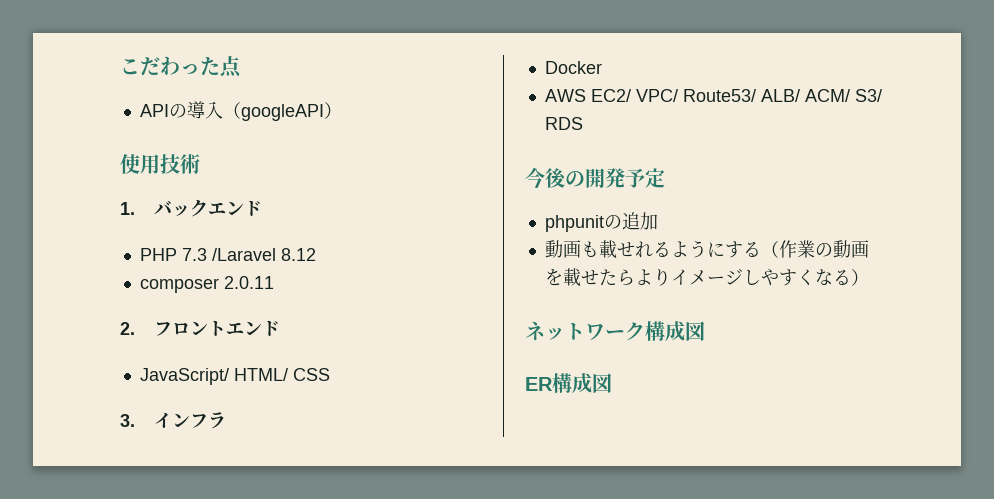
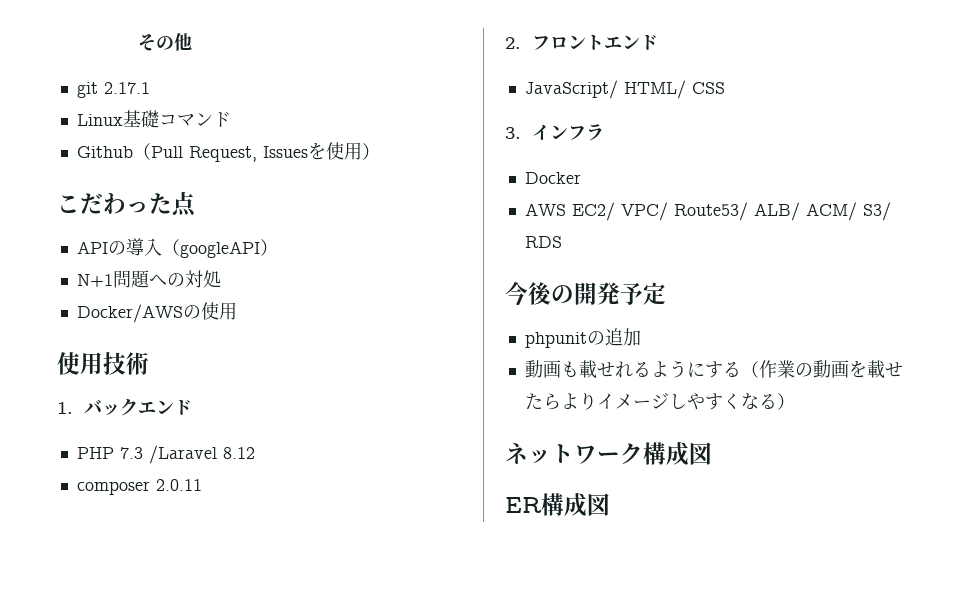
(120, 66) none -> [138,33,193,51] [76,82,150,98] [76,110,231,128] [76,142,380,162] その他 // git 2.17.1 // Linux基礎コマンド // Github（Pull Request, Issuesを使用） //
(342, 110) none -> [76,270,221,288] [76,302,237,323] // N+1問題への対処 // Docker/AWSの使用

